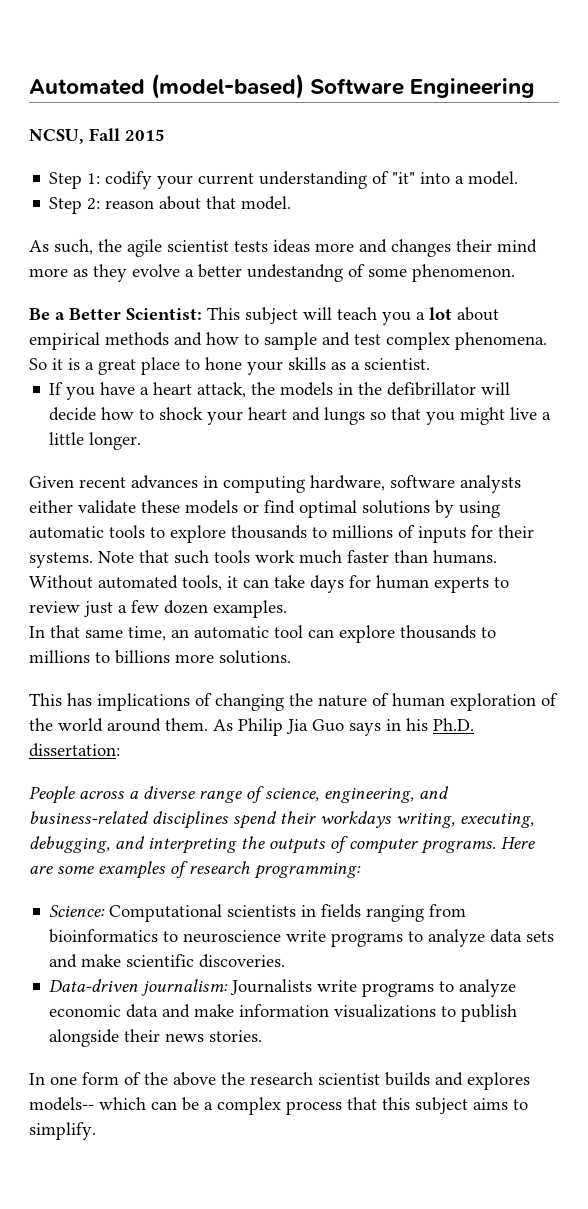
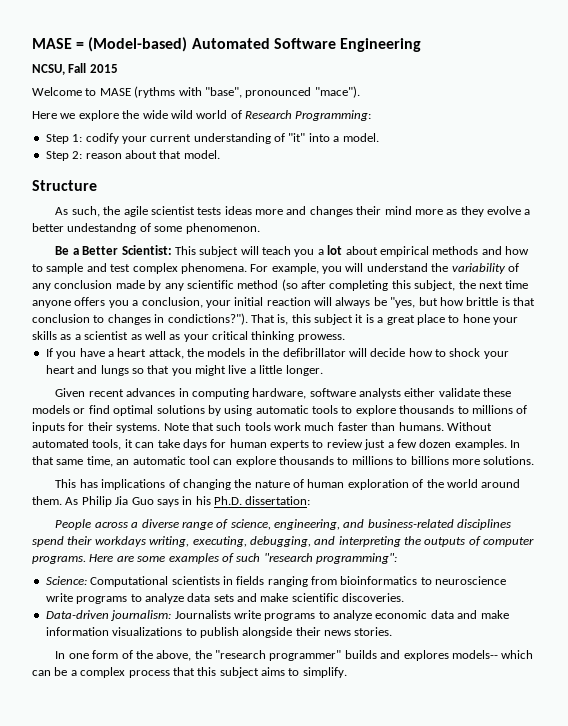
[29,74,305,99] Automated (model-based) -> [32,37,270,52] MASE = (Model-based) Automated
(165, 135) none -> [32,86,360,98] [32,110,372,121] // Welcome to MASE (rythms with "base", pronounced "mace"). // Here we explore the wide wild world of Research Programming:
(292, 203) none -> [32,180,97,191] // Structure
[29,358,47,370] So -> [250,263,519,274] [32,279,529,291] [32,297,535,308] [32,313,353,325] For example, you will understand the variability of any conclusion made by any scientific method (so after completing this subject, the next time anyone offers you a conclusion, your initial reaction will always be "yes, but how brittle is that conclusion to changes in condictions?"). That is, this subject
[364,358,430,370] scientist. -> [84,331,345,342] scientist as well as your critical thinking prowess.
(287, 609) // -> (507, 444) none
[189,861,361,879] research programming: -> [236,553,397,564] such "research programming":
[173,1072,380,1086] above the research scientist -> [156,650,342,661] above, the "research programmer"

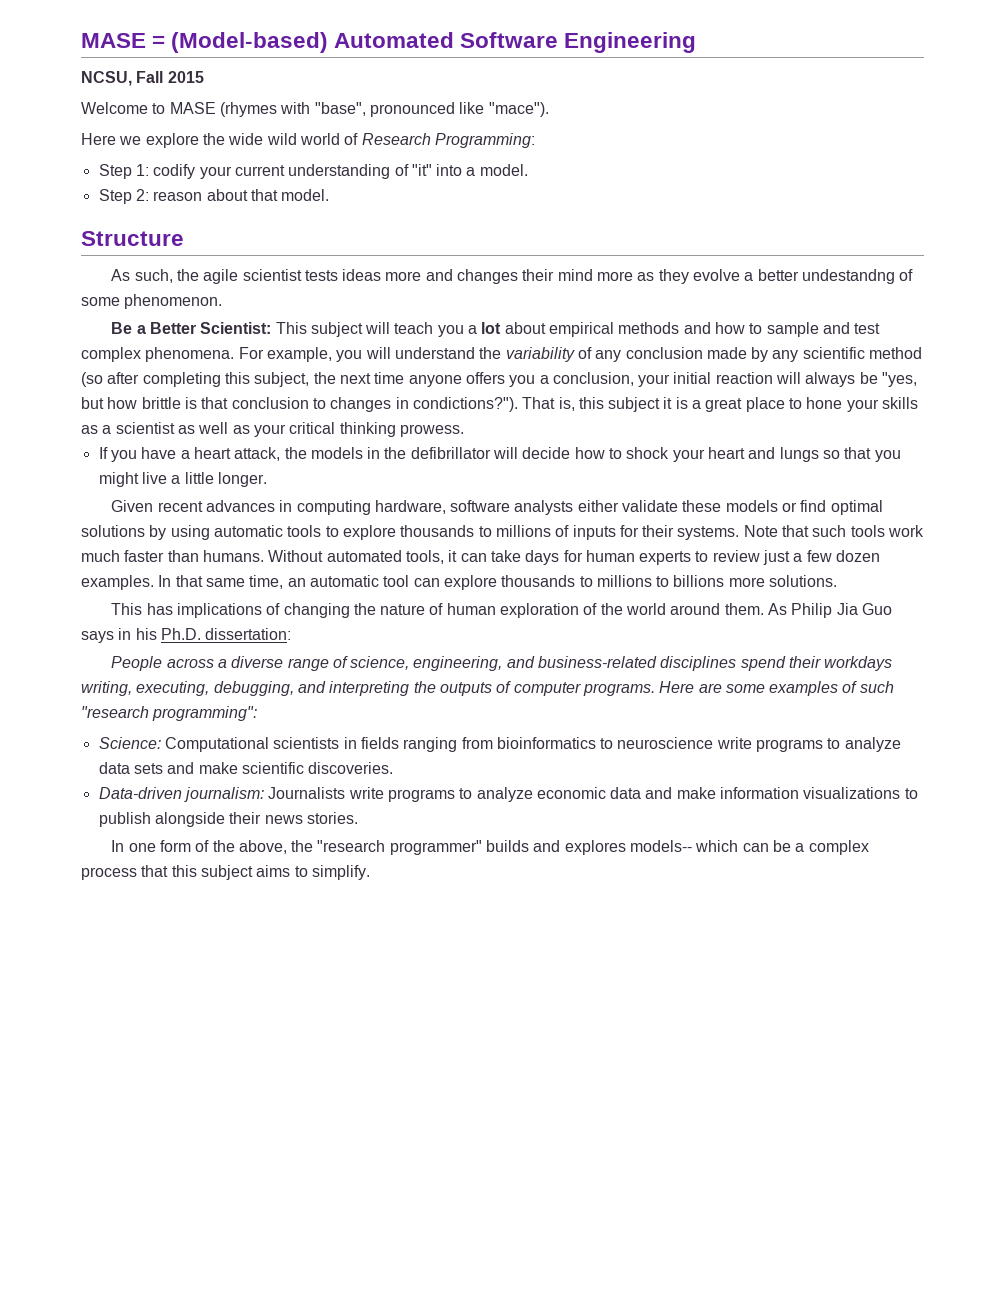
[134,86,176,98] (rythms -> [219,102,277,117] (rhymes
(312, 92) none -> [459,102,485,114] like

